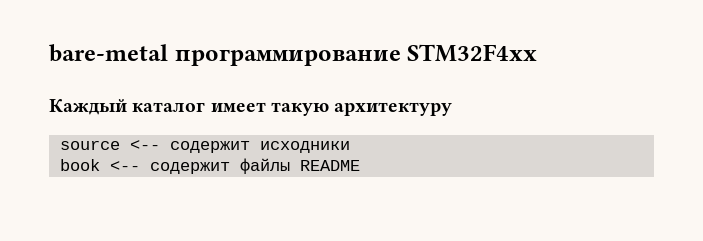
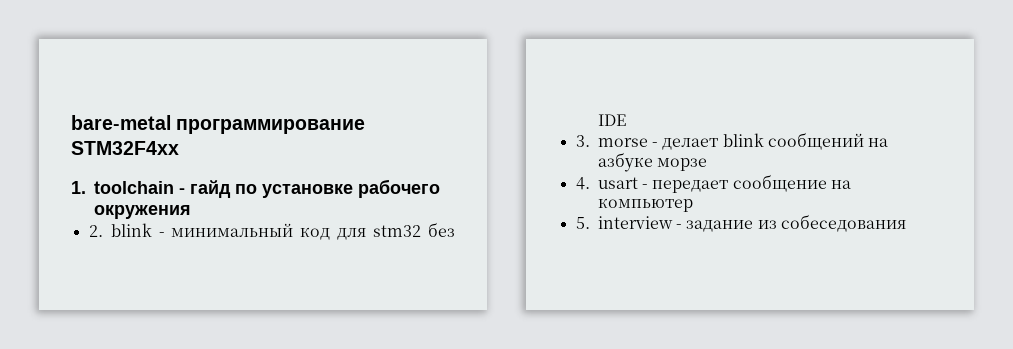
[49,99,453,116] [59,140,350,153] [59,158,360,174] Каждый каталог имеет такую архитектуру // source <-- содержит исходники // book <-- содержит файлы README -> [71,179,440,198] [94,205,191,219] [88,222,455,240] [597,114,626,126] [575,132,889,150] [597,152,707,172] [575,174,851,193] [597,198,693,212] [575,214,906,232] 1. toolchain - гайд по установке рабочего окружения // 2. blink - минимальный код для stm32 без IDE // 3. morse - делает blink сообщений на азбуке морзе // 4. usart - передает сообщение на компьютер // 5. interview - задание из собеседования

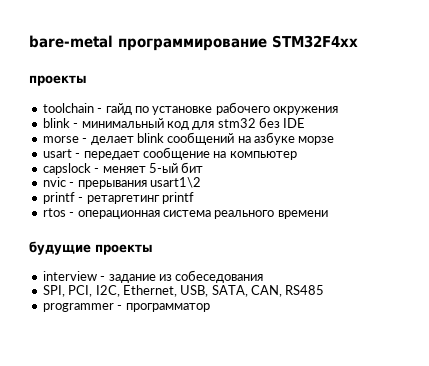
[71,181,86,194] 1. -> [29,75,87,86] проекты //
[88,225,103,237] 2. -> (338, 110) none
[575,135,590,147] 3. -> (306, 123) none
[575,177,590,190] 4. -> (335, 140) none
[575,217,590,229] 5. -> [42,162,204,175] [42,177,201,189] [42,192,194,204] [42,208,328,219] [29,241,153,255] capslock - меняет 5-ый бит // nvic - прерывания usart1\2 // printf - ретаргетинг printf // rtos - операционная система реального времени // будущие проекты //
(906, 223) none -> [42,285,325,297] [42,303,210,312] // SPI, PCI, I2C, Ethernet, USB, SATA, CAN, RS485 // programmer - программатор

